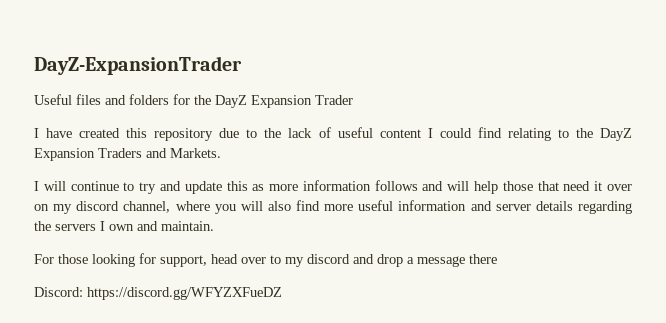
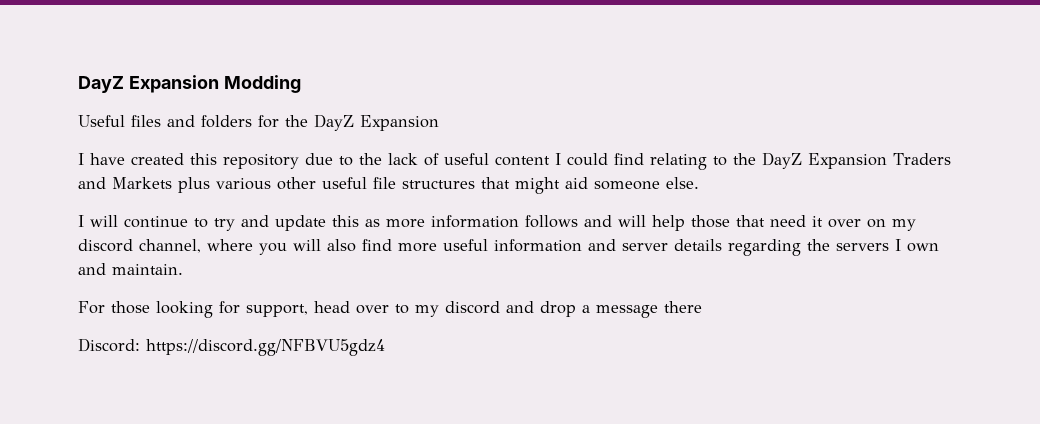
[34,56,242,75] DayZ-ExpansionTrader -> [78,75,301,93] DayZ Expansion Modding
[315,95,353,105] Trader -> (439, 123) none
[170,148,221,158] Markets. -> [112,177,699,194] Markets plus various other useful file structures that might aid someone else.
[87,287,282,300] https://discord.gg/WFYZXFueDZ -> [146,339,385,356] https://discord.gg/NFBVU5gdz4

